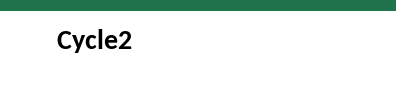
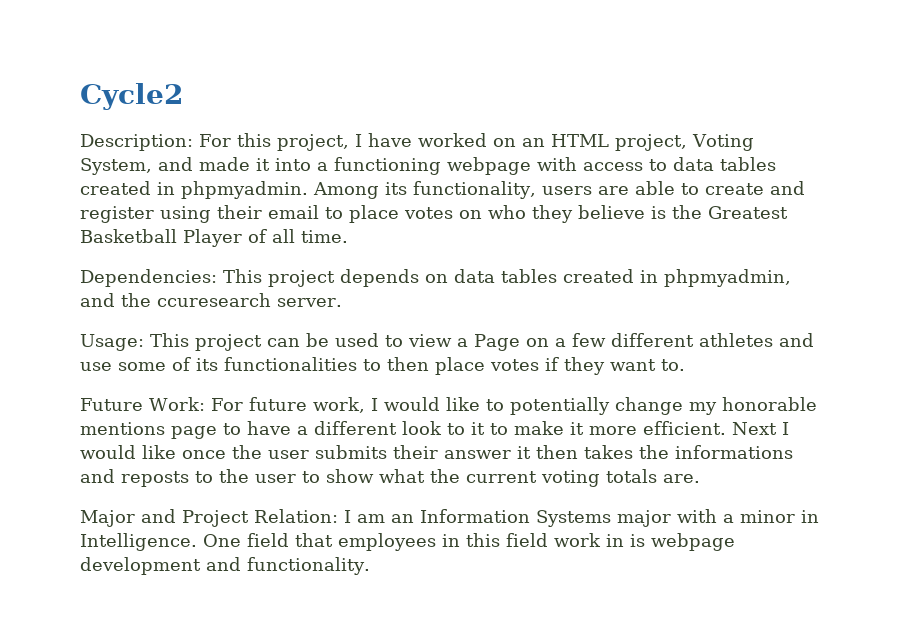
(132, 41) none -> [80,133,754,151] [80,157,776,175] [80,181,805,199] [80,205,788,223] [80,229,348,247] [80,269,791,287] [80,293,342,307] [80,333,814,351] [80,357,685,375] [80,397,817,415] [80,421,789,439] [80,445,793,459] [80,469,700,487] [80,509,819,527] [80,533,735,551] [80,557,370,575] // Description: For this project, I have worked on an HTML project, Voting System, and made it into a functioning webpage with access to data tables created in phpmyadmin. Among its functionality, users are able to create and register using their email to place votes on who they believe is the Greatest Basketball Player of all time. // Dependencies: This project depends on data tables created in phpmyadmin, and the ccuresearch server. // Usage: This project can be used to view a Page on a few different athletes and use some of its functionalities to then place votes if they want to. // Future Work: For future work, I would like to potentially change my honorable mentions page to have a different look to it to make it more efficient. Next I would like once the user submits their answer it then takes the informations and reposts to the user to show what the current voting totals are. // Major and Project Relation: I am an Information Systems major with a minor in Intelligence. One field that employees in this field work in is webpage development and functionality.

